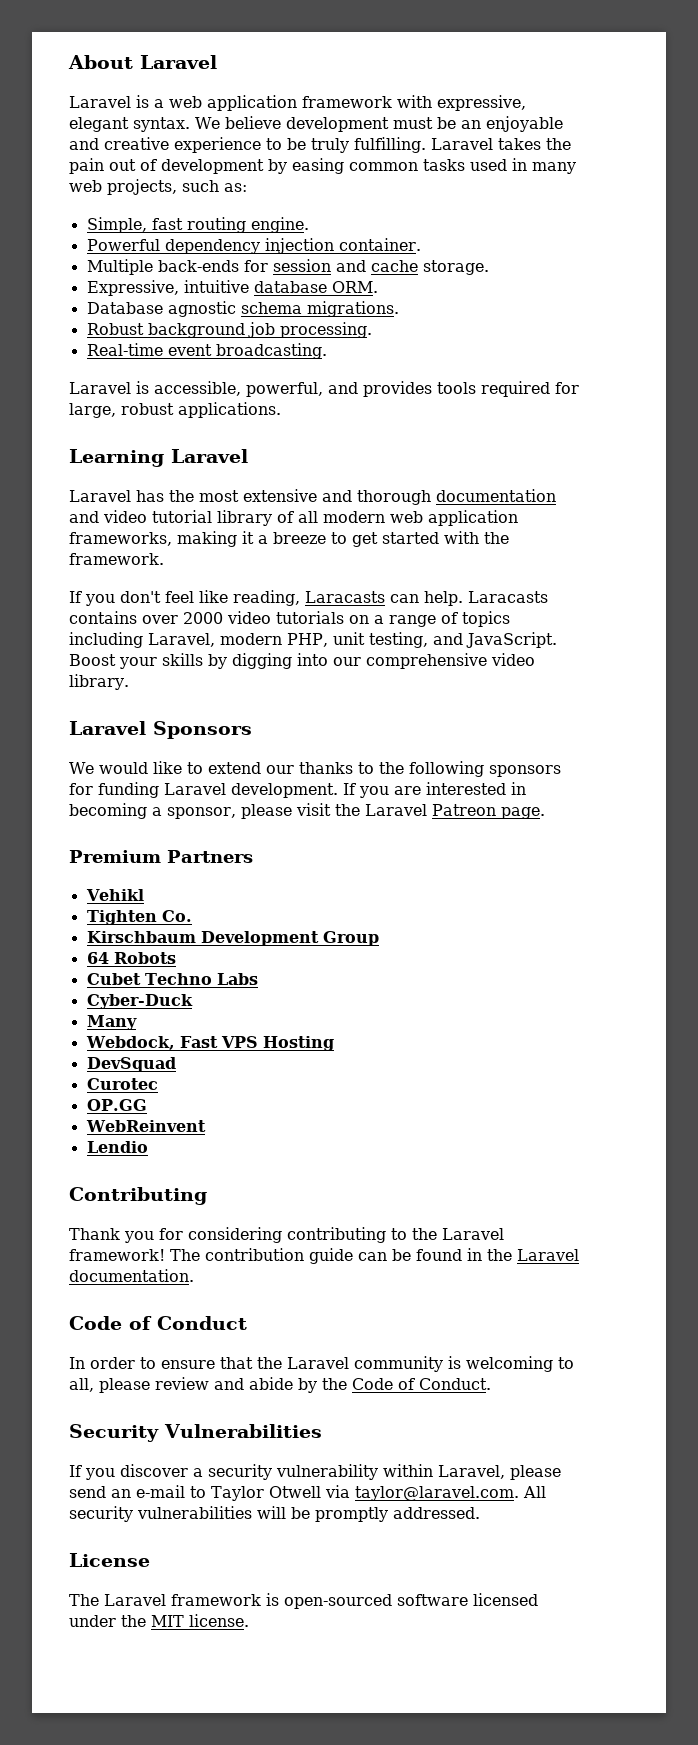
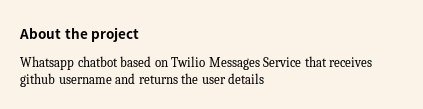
[140,55,217,69] [69,95,526,111] [69,116,563,132] [69,137,571,153] [69,158,576,174] [69,179,247,195] [86,217,309,233] [86,238,421,254] [86,259,489,275] [86,280,378,296] [86,301,399,317] [86,322,372,338] [86,343,327,359] [69,381,579,397] [69,402,281,418] [69,449,248,467] [69,489,556,505] [69,510,518,526] [69,531,509,547] [69,553,164,565] [69,590,548,606] [69,611,510,627] [69,632,557,648] [69,653,535,669] [69,674,129,690] [69,721,252,739] [69,761,561,777] [69,782,526,798] [69,803,545,819] [69,850,253,863] [85,889,144,901] [86,910,192,925] [86,931,379,946] [86,952,176,964] [86,973,258,985] [86,994,193,1009] [86,1015,137,1030] [85,1036,334,1051] [86,1057,176,1072] [86,1078,158,1090] [86,1099,147,1111] [85,1120,206,1132] [86,1141,148,1153] [69,1187,207,1205] [69,1227,504,1243] [69,1248,579,1264] [69,1269,194,1282] [69,1316,247,1330] [69,1356,574,1372] [69,1377,491,1393] [69,1424,322,1442] [69,1464,561,1480] [69,1485,546,1501] [69,1506,480,1522] [69,1553,150,1567] [69,1593,538,1609] [69,1614,249,1627] Laravel // Laravel is a web application framework with expressive, elegant syntax. We believe development must be an enjoyable and creative experience to be truly fulfilling. Laravel takes the pain out of development by easing common tasks used in many web projects, such as: // Simple, fast routing engine. // Powerful dependency injection container. // Multiple back-ends for session and cache storage. // Expressive, intuitive database ORM. // Database agnostic schema migrations. // Robust background job processing. // Real-time event broadcasting. // Laravel is accessible, powerful, and provides tools required for large, robust applications. // Learning Laravel // Laravel has the most extensive and thorough documentation and video tutorial library of all modern web application frameworks, making it a breeze to get started with the framework. // If you don't feel like reading, Laracasts can help. Laracasts contains over 2000 video tutorials on a range of topics including Laravel, modern PHP, unit testing, and JavaScript. Boost your skills by digging into our comprehensive video library. // Laravel Sponsors // We would like to extend our thanks to the following sponsors for funding Laravel development. If you are interested in becoming a sponsor, please visit the Laravel Patreon page. // Premium Partners // Vehikl // Tighten Co. // Kirschbaum Development Group // 64 Robots // Cubet Techno Labs // Cyber-Duck // Many // Webdock, Fast VPS Hosting // DevSquad // Curotec // OP.GG // WebReinvent // Lendio // Contributing // Thank you for considering contributing to the Laravel framework! The contribution guide can be found in the Laravel documentation. // Code of Conduct // In order to ensure that the Laravel community is welcoming to all, please review and abide by the Code of Conduct. // Security Vulnerabilities // If you discover a security vulnerability within Laravel, please send an e-mail to Taylor Otwell via taylor@laravel.com. All security vulnerabilities will be promptly addressed. // License // The Laravel framework is open-sourced software licensed under the MIT license. -> [64,27,140,42] [20,56,373,70] [20,73,265,87] the project // Whatsapp chatbot based on Twilio Messages Service that receives github username and returns the user details

